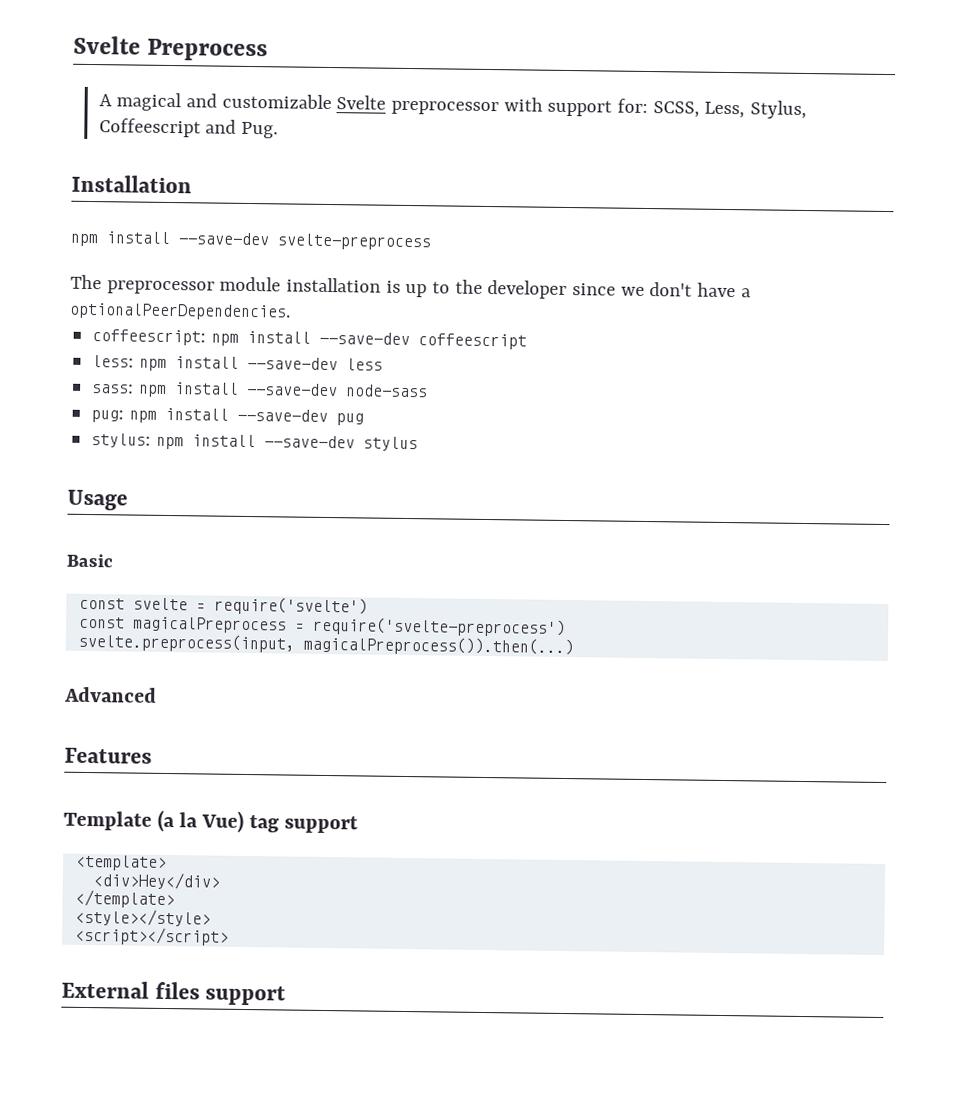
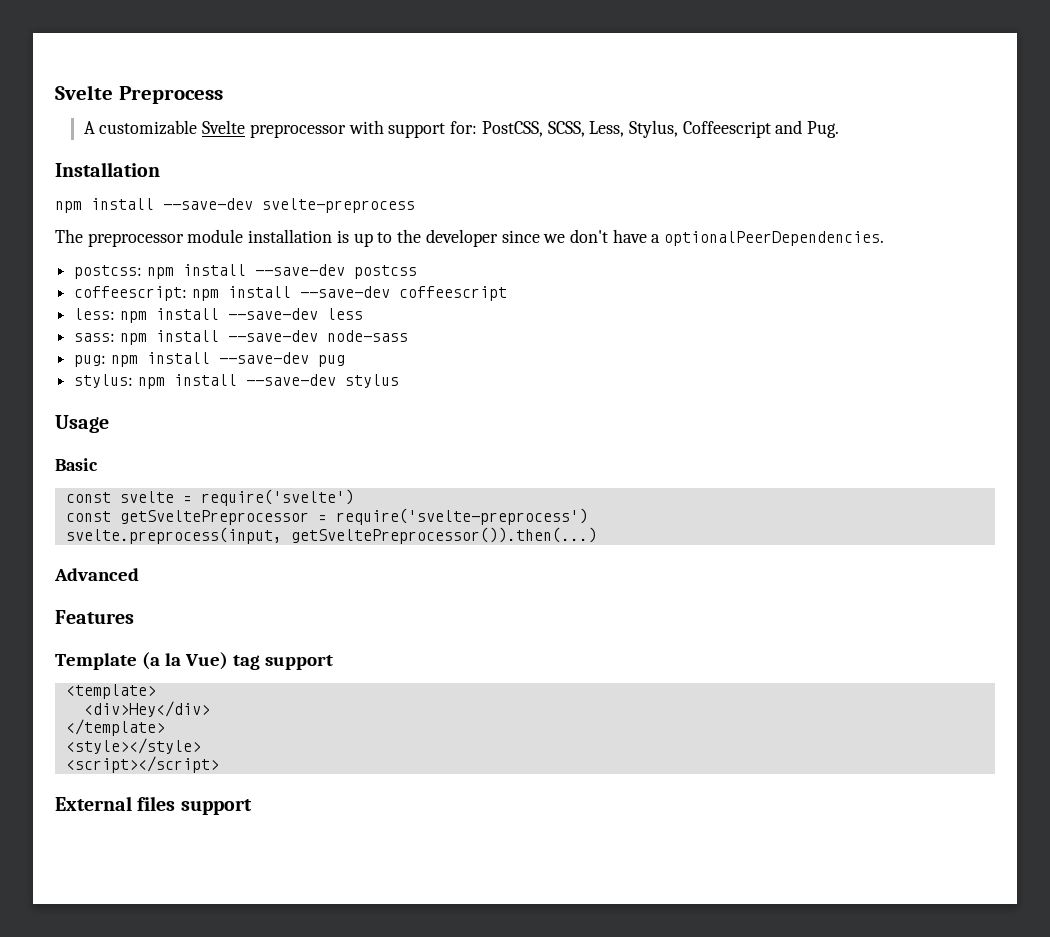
[116,92,218,112] magical and -> (95, 127) none
(649, 106) none -> [481,121,543,137] PostCSS,
(291, 311) none -> [74,264,417,279] // postcss: npm install --save-dev postcss
[132,616,287,634] magicalPreprocess -> [119,510,309,525] getSveltePreprocessor
[302,635,574,657] magicalPreprocess()).then(...) -> [290,527,597,544] getSveltePreprocessor()).then(...)

